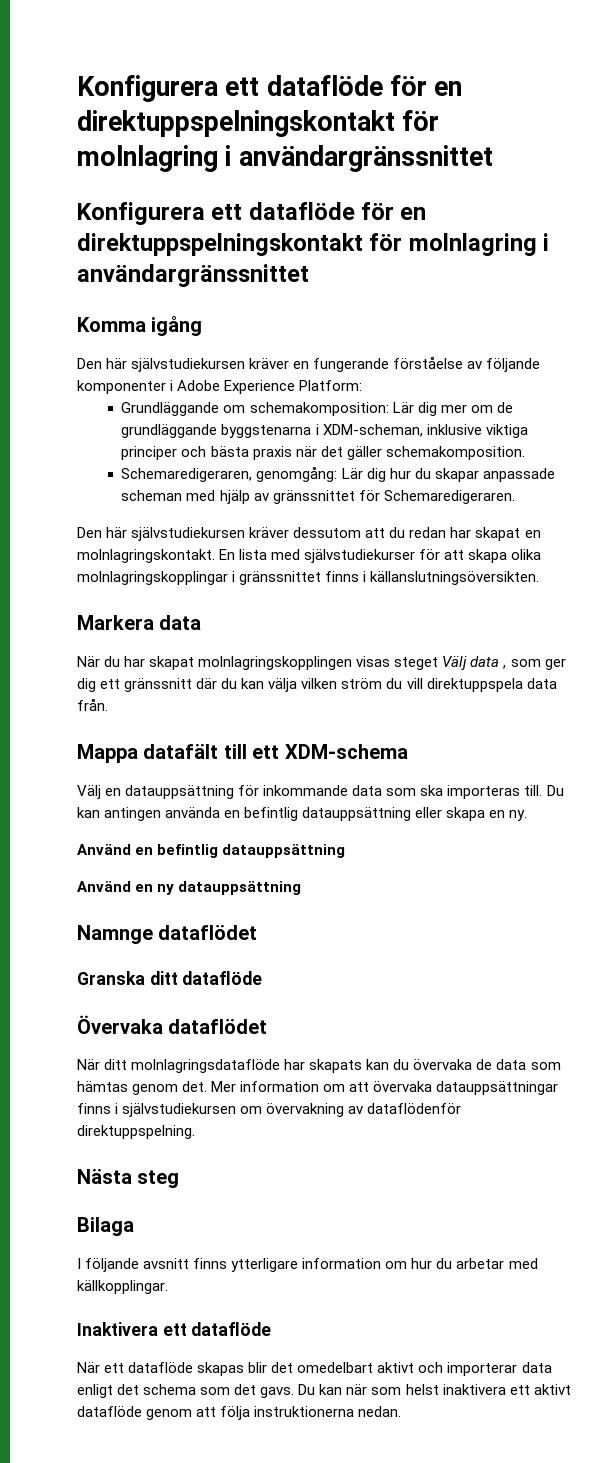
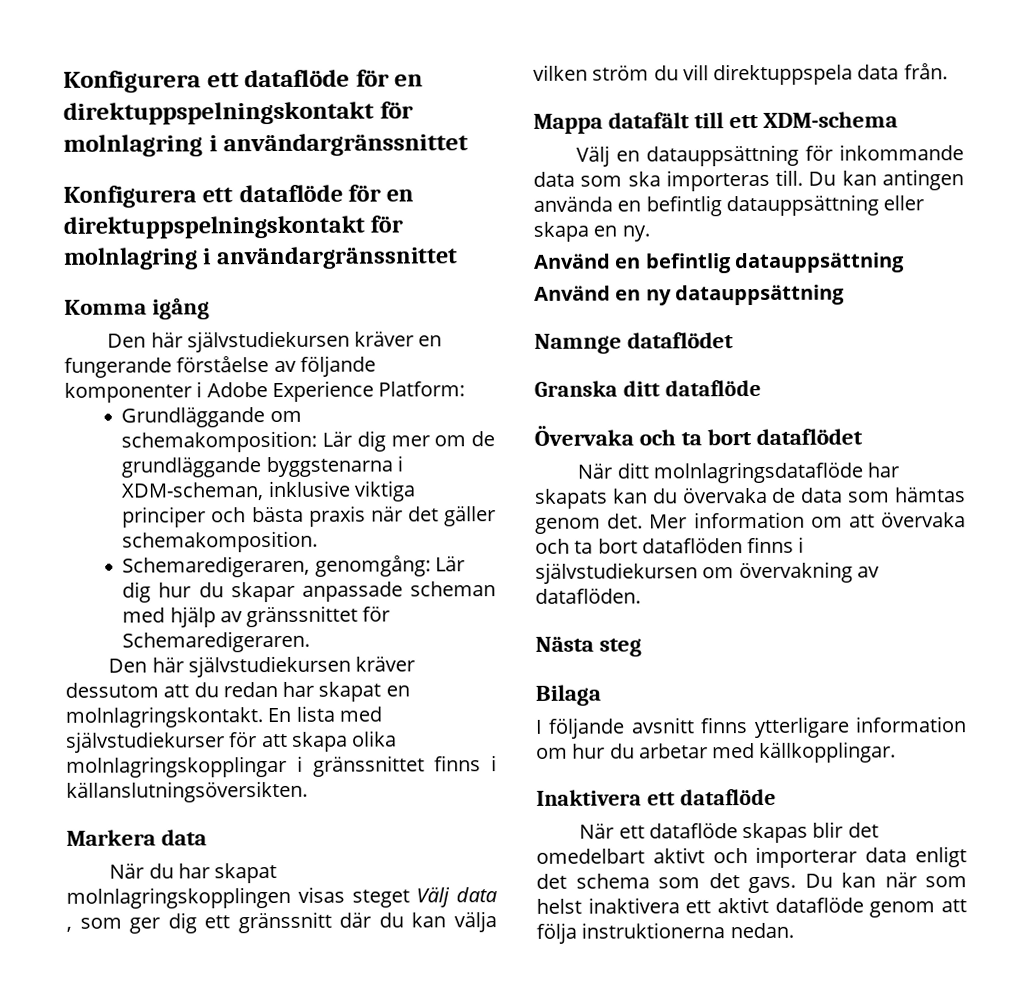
(163, 1024) none -> [639,429,753,446] och ta bort
[436,1081,559,1095] datauppsättningar -> [535,538,743,554] och ta bort dataflöden
[367,1103,462,1114] [77,1125,195,1139] dataflödenför direktuppspelning. -> [535,588,641,604] dataflöden.

